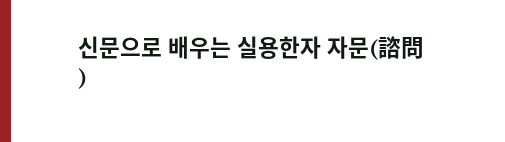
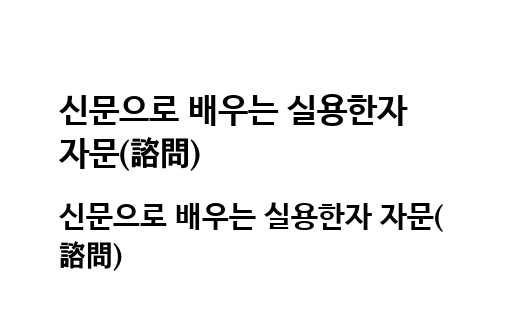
[78,36,425,60] [78,68,87,89] 신문으로 배우는 실용한자 자문(諮問) -> [59,94,409,126] [58,137,201,171] [59,202,444,232] [59,241,122,271] 신문으로 배우는 실용한자 자문(諮問) // 신문으로 배우는 실용한자 자문(諮問)

